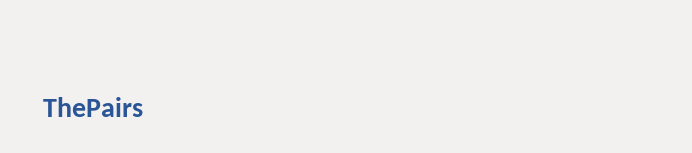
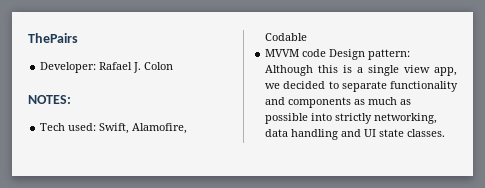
(143, 107) none -> [40,62,174,73] [28,95,71,104] [40,123,188,134] [265,33,308,41] [265,49,411,60] [265,65,458,76] [265,81,458,92] [265,97,412,108] [265,113,438,124] [265,129,446,140] // Developer: Rafael J. Colon // NOTES: // Tech used: Swift, Alamofire, Codable // MVVM code Design pattern: Although this is a single view app, we decided to separate functionality and components as much as possible into strictly networking, data handling and UI state classes.

